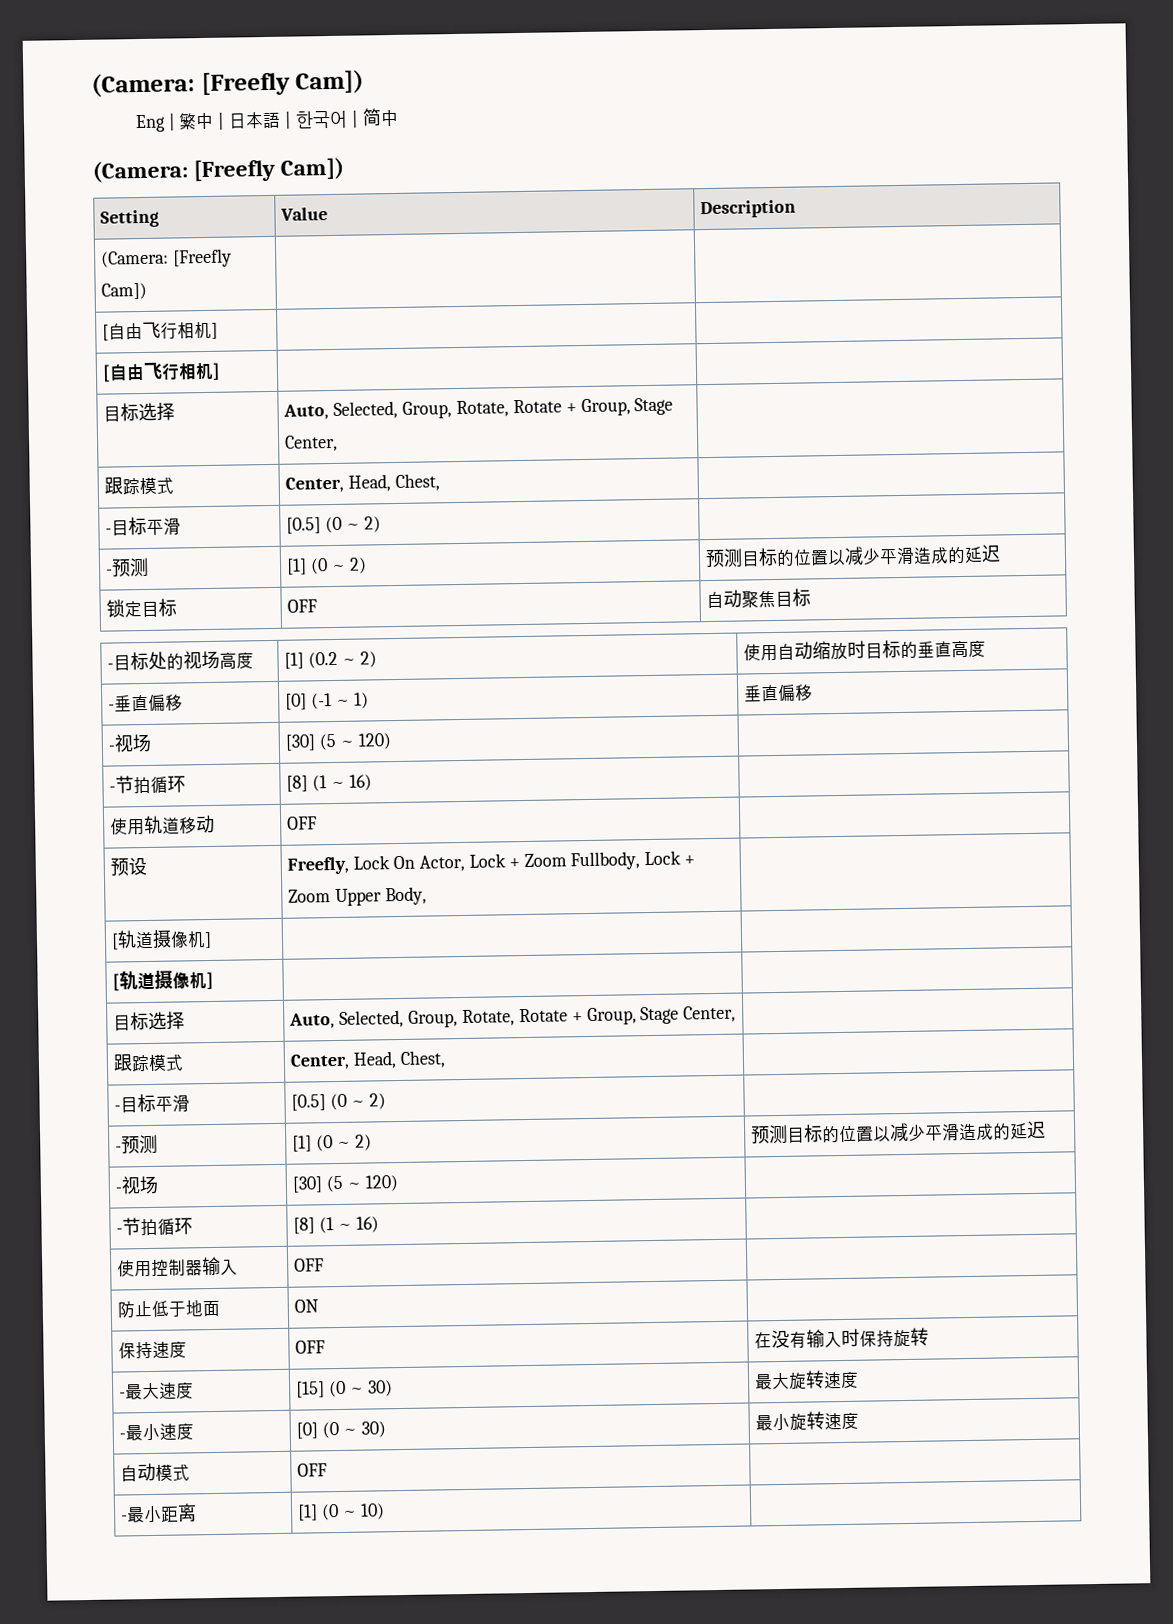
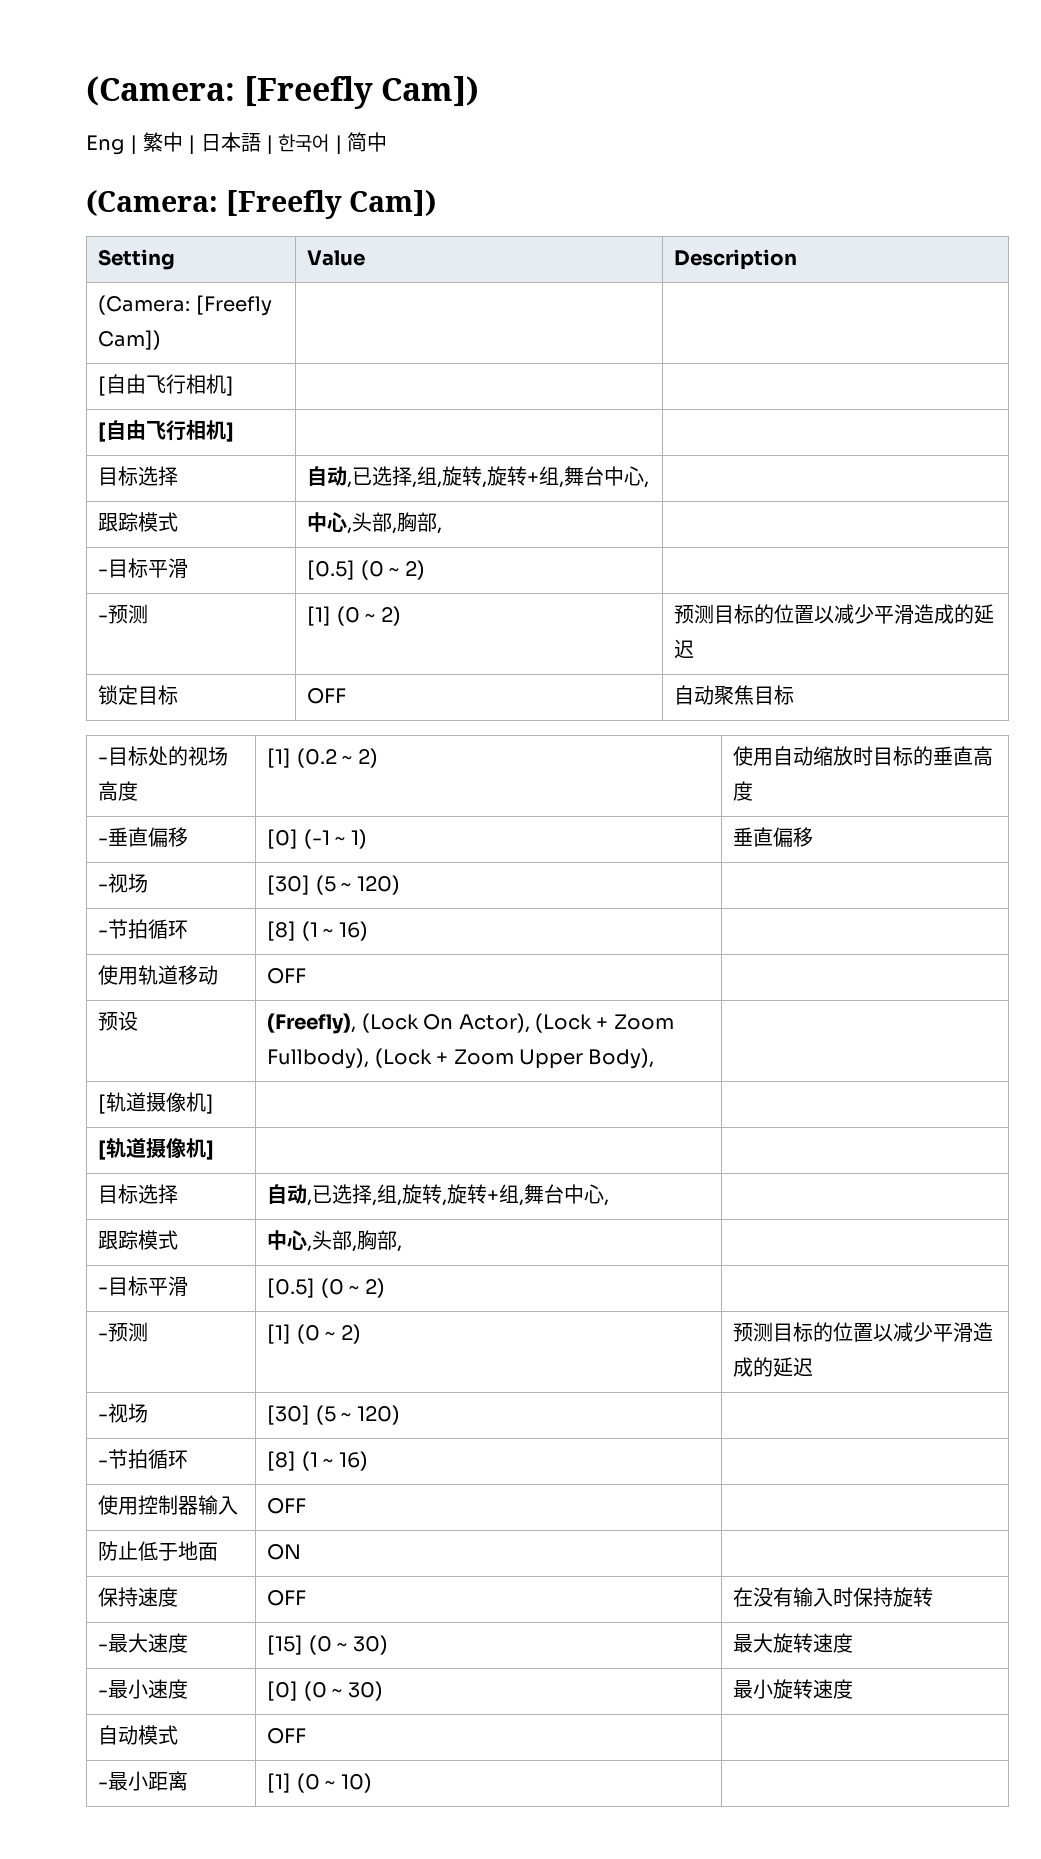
[283,397,674,420] [284,434,339,452] [104,477,175,495] [285,473,441,493] Auto, Selected, Group, Rotate, Rotate + Group, Stage Center, | // 跟踪模式 | Center, Head, Chest, -> [307,466,650,488] [98,512,179,532] [307,512,443,534] 自动,已选择,组,旋转,旋转+组,舞台中心, | // 跟踪模式 | 中心,头部,胸部,
[287,850,682,875] Freefly, Lock On Actor, Lock + Zoom Fullbody, Lock -> [267,1013,674,1034] [267,1048,432,1069] (Freefly), (Lock On Actor), (Lock + Zoom Fullbody), (Lock
[385,886,428,906] Body, -> [588,1048,655,1069] Body),
[289,1005,737,1029] [113,1054,185,1072] [290,1050,447,1070] Auto, Selected, Group, Rotate, Rotate + Group, Stage Center, | // 跟踪模式 | Center, Head, Chest, -> [267,1184,610,1206] [98,1230,179,1250] [267,1230,403,1252] 自动,已选择,组,旋转,旋转+组,舞台中心, | // 跟踪模式 | 中心,头部,胸部,

